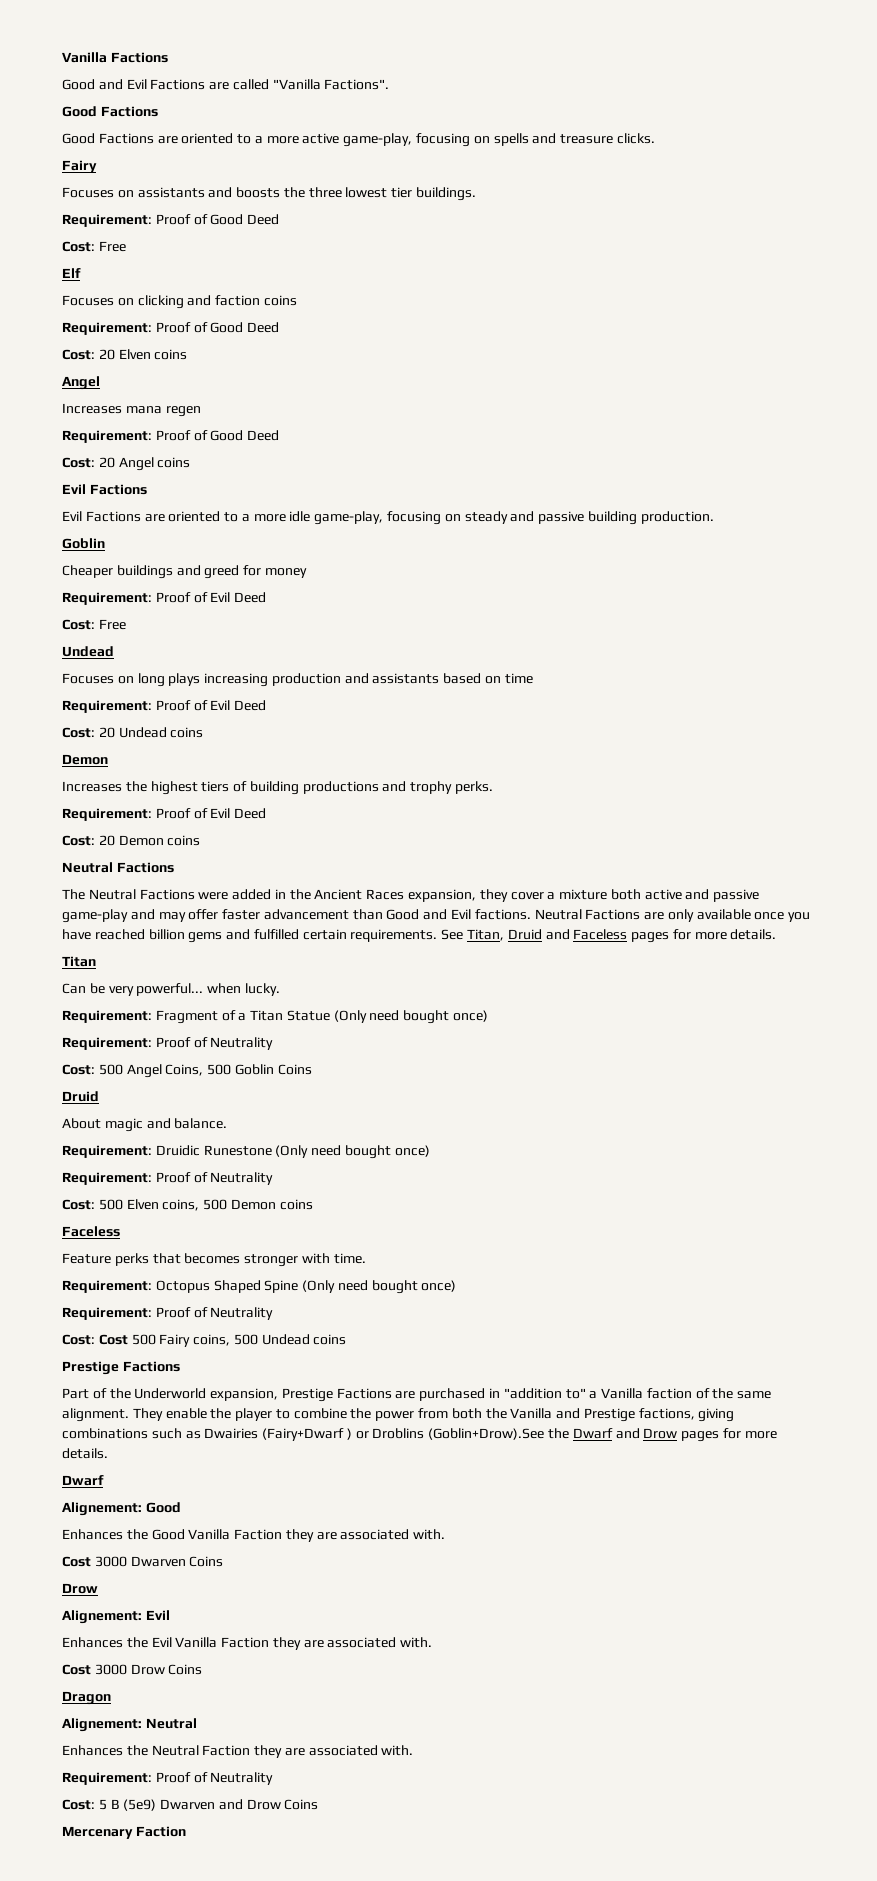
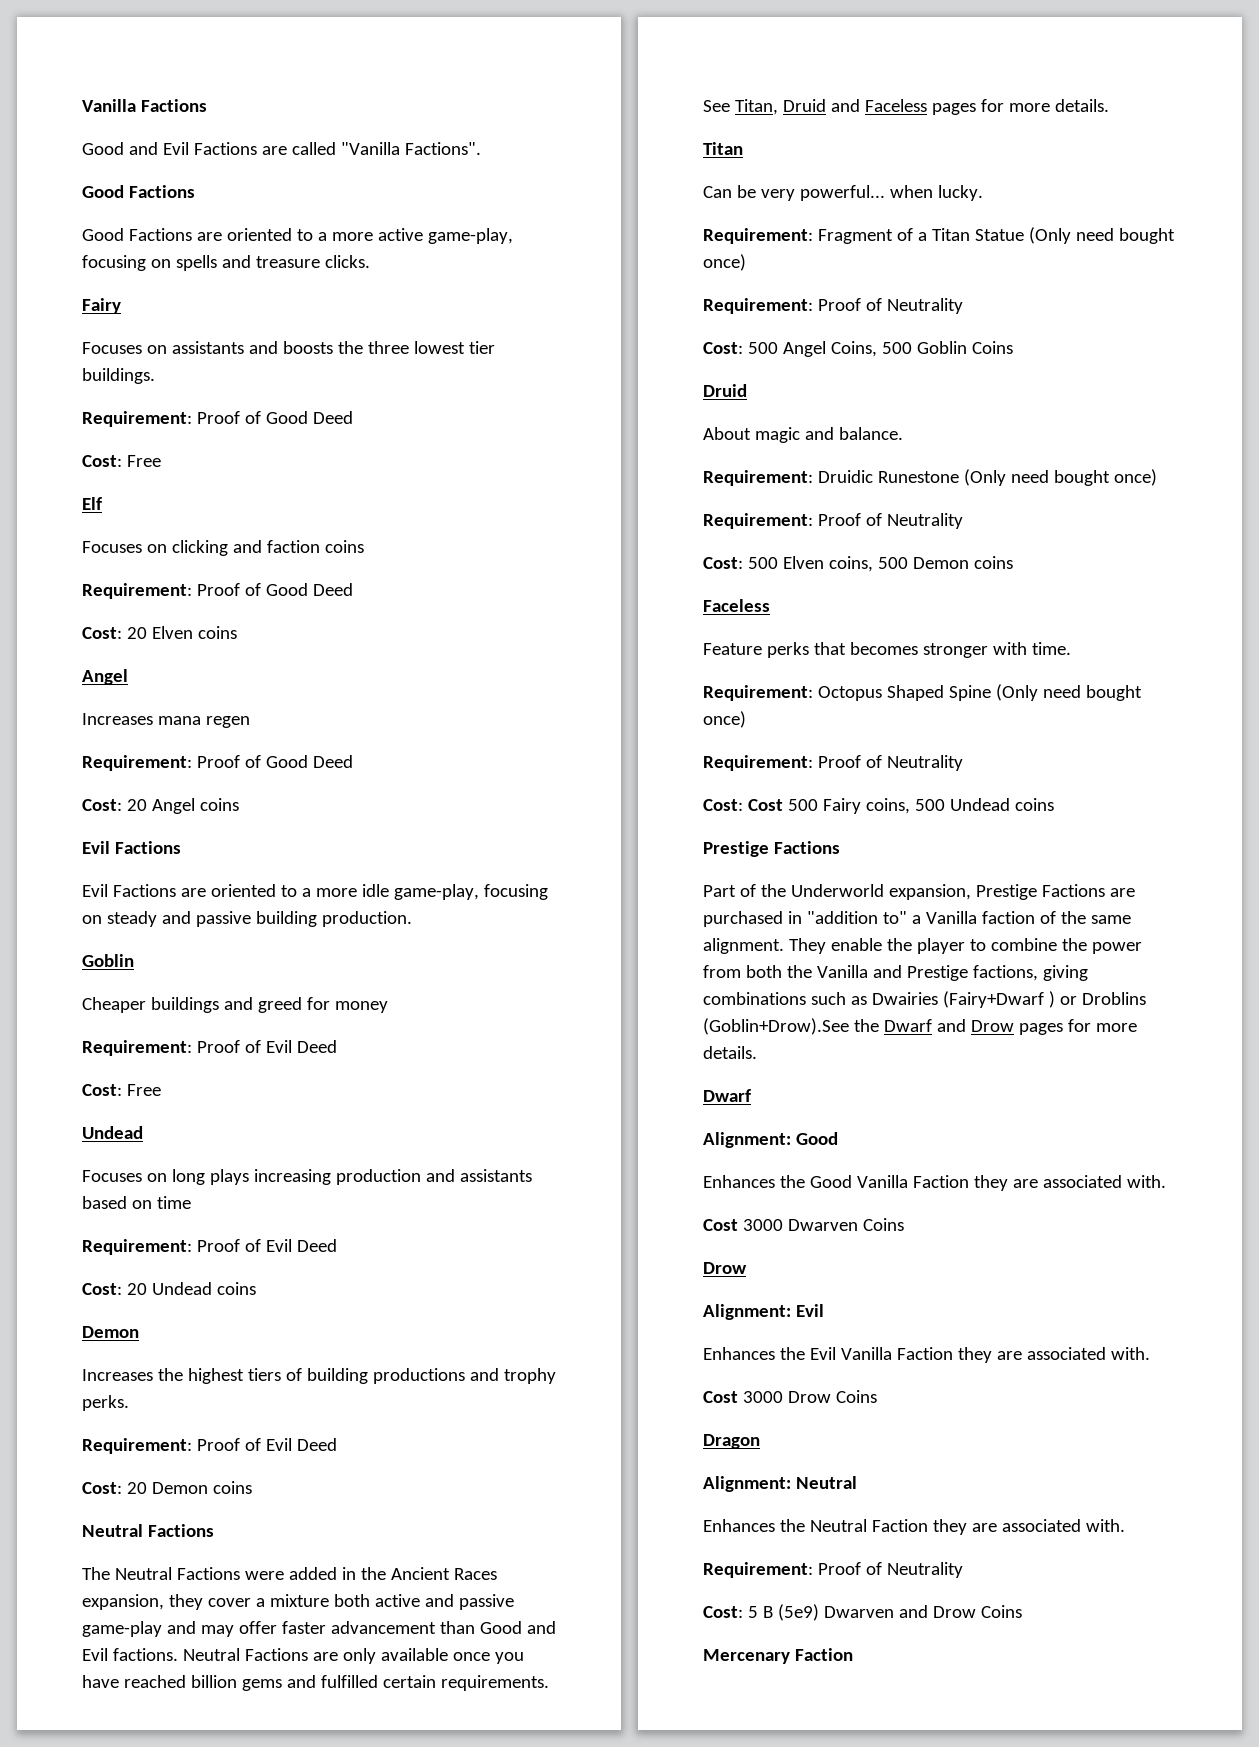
[62,1502,142,1516] Alignement: -> [703,1132,791,1148] Alignment:
[62,1610,142,1624] Alignement: -> [703,1304,791,1320] Alignment:
[62,1718,142,1732] Alignement: -> [703,1476,791,1492] Alignment:

